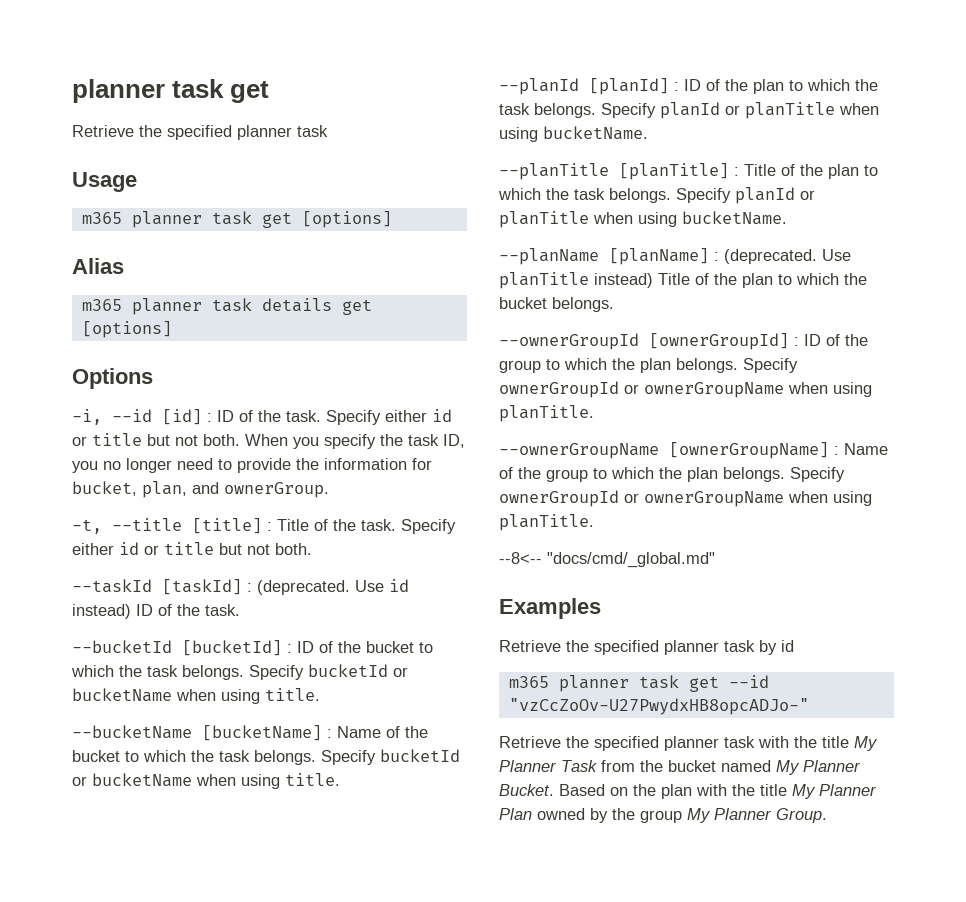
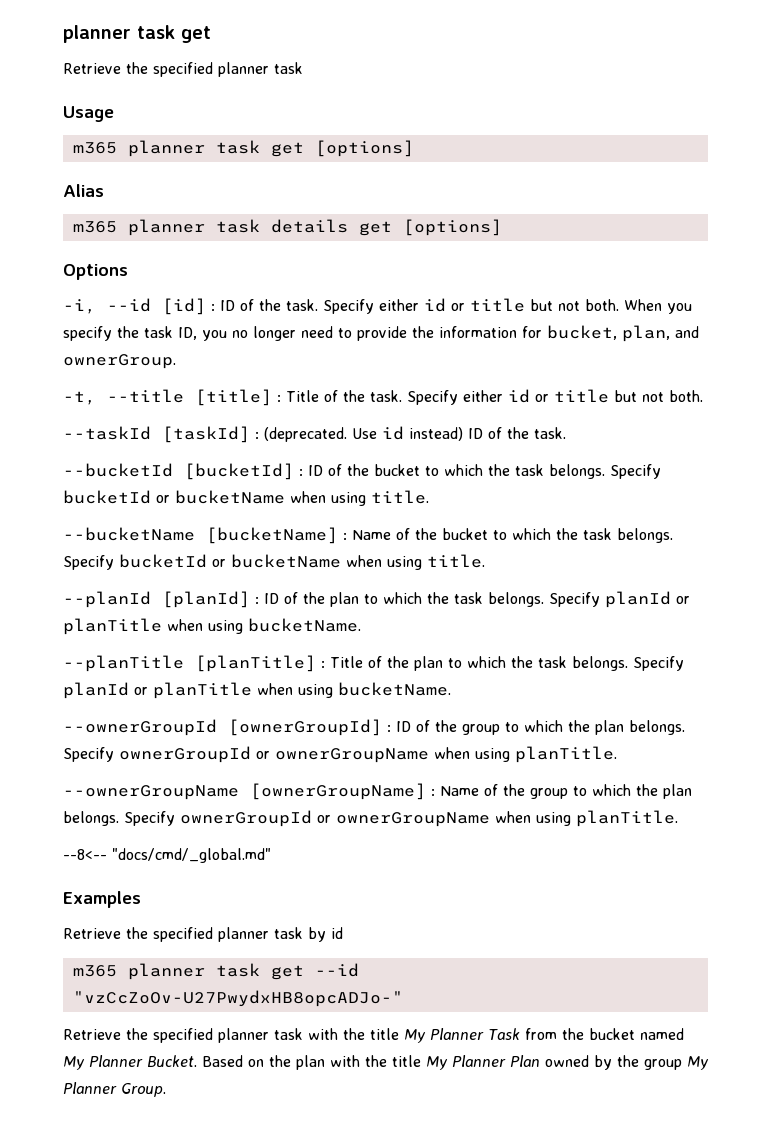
[499,248,851,265] [499,272,867,289] [499,297,614,312] // --planName [planName] : (deprecated. Use planTitle instead) Title of the plan to which the bucket belongs. -> (451, 689) none

